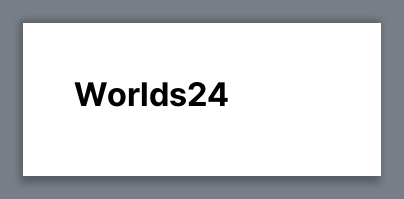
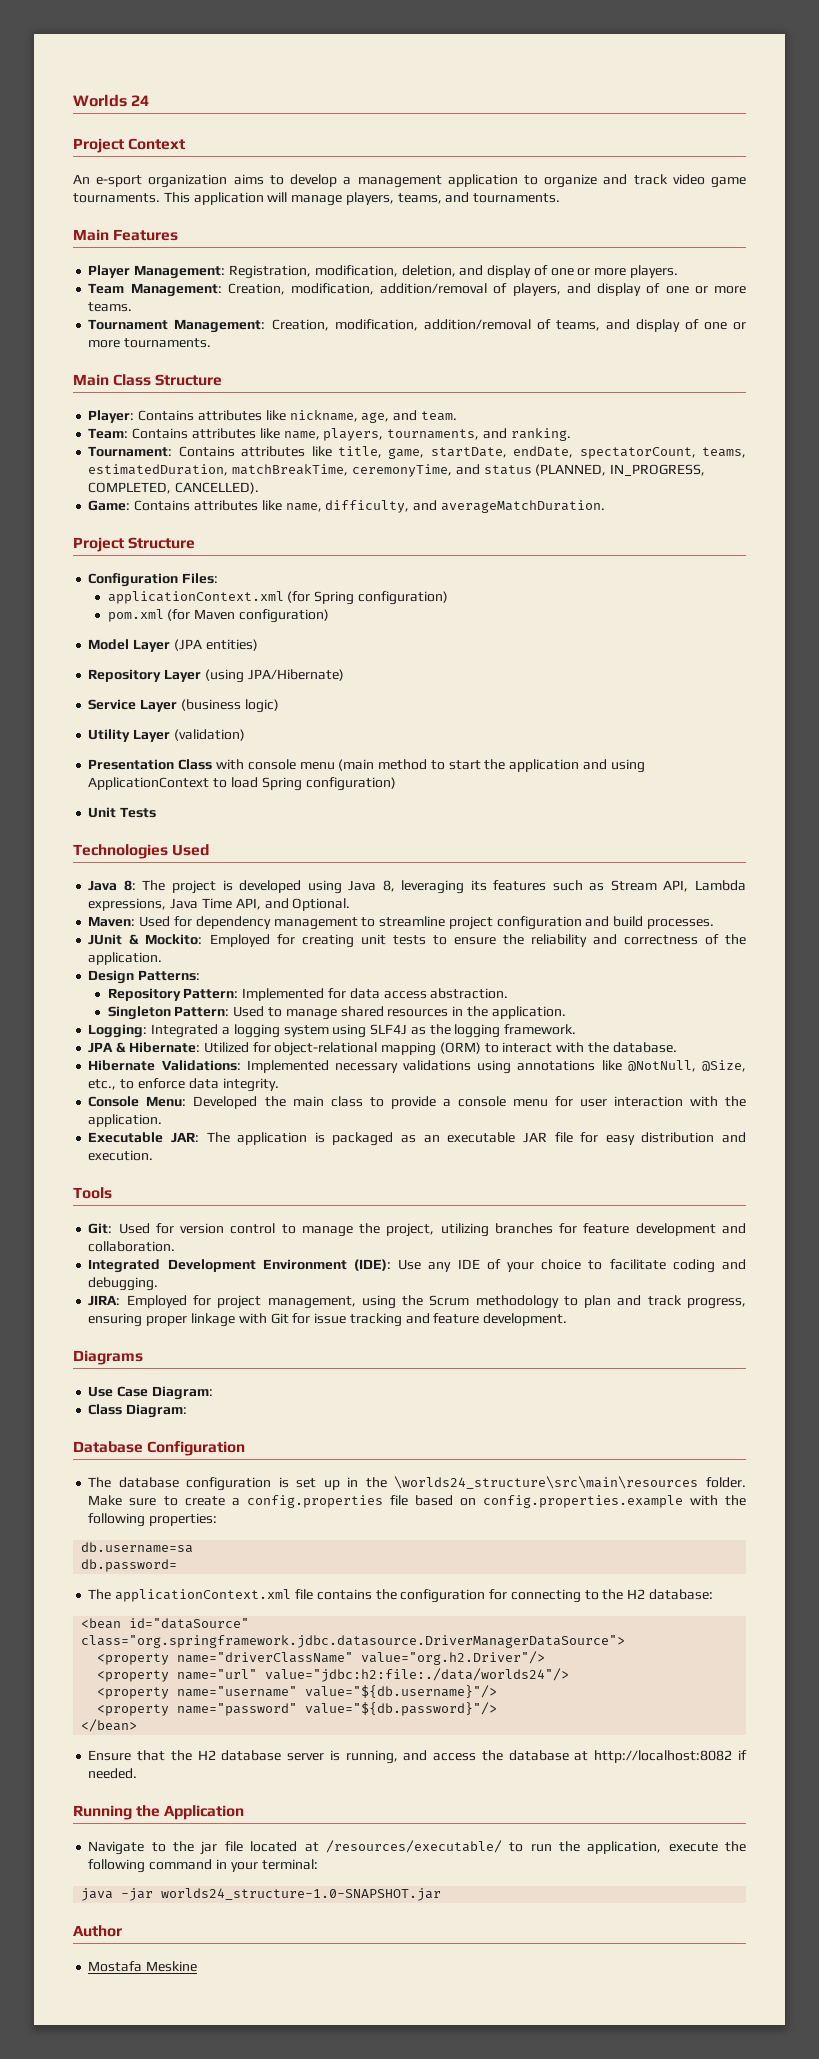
[74,82,229,107] Worlds24 -> [73,94,150,107] [73,138,186,153] [73,174,746,188] [73,192,561,206] [73,229,179,241] [88,265,678,279] [88,283,746,297] [88,302,133,312] [88,319,746,333] [88,338,212,348] [73,374,223,386] [88,410,457,423] [88,428,571,441] [88,446,746,459] [88,464,706,477] [88,482,260,494] [88,500,605,513] [73,537,196,552] [88,573,219,587] [107,591,448,605] [107,609,329,623] [88,639,258,652] [88,669,344,683] [88,699,279,713] [88,729,245,742] [88,759,645,773] [88,777,396,791] [88,807,157,818] [73,844,210,859] [88,880,747,894] [88,898,351,911] [88,916,714,930] [88,934,746,948] [88,952,163,965] [88,970,201,984] [107,988,509,1001] [107,1006,566,1020] [88,1024,577,1038] [88,1042,677,1056] [88,1060,747,1074] [88,1078,279,1092] [88,1096,746,1109] [88,1114,163,1127] [88,1132,746,1146] [88,1150,154,1161] [73,1187,112,1199] [88,1223,747,1237] [88,1241,176,1252] [88,1259,747,1273] [88,1277,159,1291] [88,1295,746,1309] [88,1313,568,1327] [73,1350,143,1365] [88,1386,213,1400] [88,1404,188,1418] [73,1441,246,1456] [88,1476,747,1491] [88,1495,746,1508] [88,1513,218,1527] [81,1542,194,1553] [81,1559,178,1572] [88,1589,713,1603] [81,1618,250,1629] [81,1635,626,1648] [97,1651,546,1665] [97,1668,570,1682] [97,1685,498,1699] [97,1702,498,1716] [81,1719,138,1732] [88,1750,748,1764] [88,1768,138,1779] [73,1805,245,1820] [88,1840,746,1855] [88,1859,318,1873] [81,1888,442,1901] [73,1925,122,1937] [88,1961,198,1972] Worlds 24 // Project Context // An e-sport organization aims to develop a management application to organize and track video game tournaments. This application will manage players, teams, and tournaments. // Main Features // Player Management: Registration, modification, deletion, and display of one or more players. // Team Management: Creation, modification, addition/removal of players, and display of one or more teams. // Tournament Management: Creation, modification, addition/removal of teams, and display of one or more tournaments. // Main Class Structure // Player: Contains attributes like nickname, age, and team. // Team: Contains attributes like name, players, tournaments, and ranking. // Tournament: Contains attributes like title, game, startDate, endDate, spectatorCount, teams, estimatedDuration, matchBreakTime, ceremonyTime, and status (PLANNED, IN_PROGRESS, COMPLETED, CANCELLED). // Game: Contains attributes like name, difficulty, and averageMatchDuration. // Project Structure // Configuration Files: // applicationContext.xml (for Spring configuration) // pom.xml (for Maven configuration) // Model Layer (JPA entities) // Repository Layer (using JPA/Hibernate) // Service Layer (business logic) // Utility Layer (validation) // Presentation Class with console menu (main method to start the application and using ApplicationContext to load Spring configuration) // Unit Tests // Technologies Used // Java 8: The project is developed using Java 8, leveraging its features such as Stream API, Lambda expressions, Java Time API, and Optional. // Maven: Used for dependency management to streamline project configuration and build processes. // JUnit & Mockito: Employed for creating unit tests to ensure the reliability and correctness of the application. // Design Patterns: // Repository Pattern: Implemented for data access abstraction. // Singleton Pattern: Used to manage shared resources in the application. // Logging: Integrated a logging system using SLF4J as the logging framework. // JPA & Hibernate: Utilized for object-relational mapping (ORM) to interact with the database. // Hibernate Validations: Implemented necessary validations using annotations like @NotNull, @Size, etc., to enforce data integrity. // Console Menu: Developed the main class to provide a console menu for user interaction with the application. // Executable JAR: The application is packaged as an executable JAR file for easy distribution and execution. // Tools // Git: Used for version control to manage the project, utilizing branches for feature development and collaboration. // Integrated Development Environment (IDE): Use any IDE of your choice to facilitate coding and debugging. // JIRA: Employed for project management, using the Scrum methodology to plan and track progress, ensuring proper linkage with Git for issue tracking and feature development. // Diagrams // Use Case Diagram: // Class Diagram: // Database Configuration // The database configuration is set up in the \worlds24_structure\src\main\resources folder. Make sure to create a config.properties file based on config.properties.example with the following properties: // db.username=sa // db.password= // The applicationContext.xml file contains the configuration for connecting to the H2 database: // <bean id="dataSource" class="org.springframework.jdbc.datasource.DriverManagerDataSource"> // <property name="driverClassName" value="org.h2.Driver"/> // <property name="url" value="jdbc:h2:file:./data/worlds24"/> // <property name="username" value="${db.username}"/> // <property name="password" value="${db.password}"/> // </bean> // Ensure that the H2 database server is running, and access the database at http://localhost:8082 if needed. // Running the Application // Navigate to the jar file located at /resources/executable/ to run the application, execute the following command in your terminal: // java -jar worlds24_structure-1.0-SNAPSHOT.jar // Author // Mostafa Meskine

